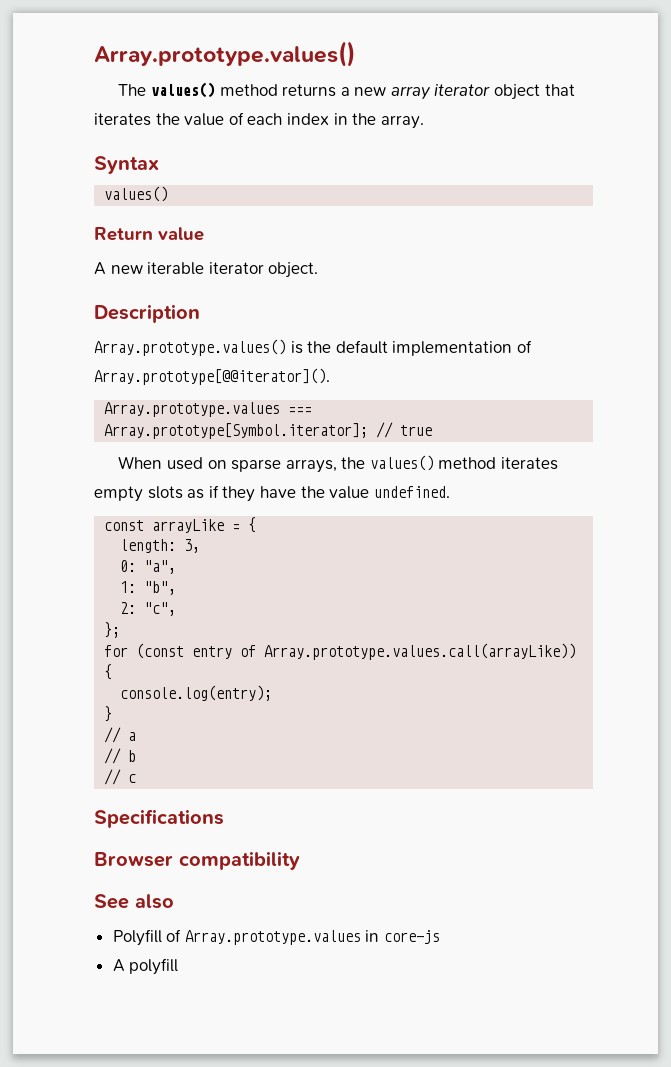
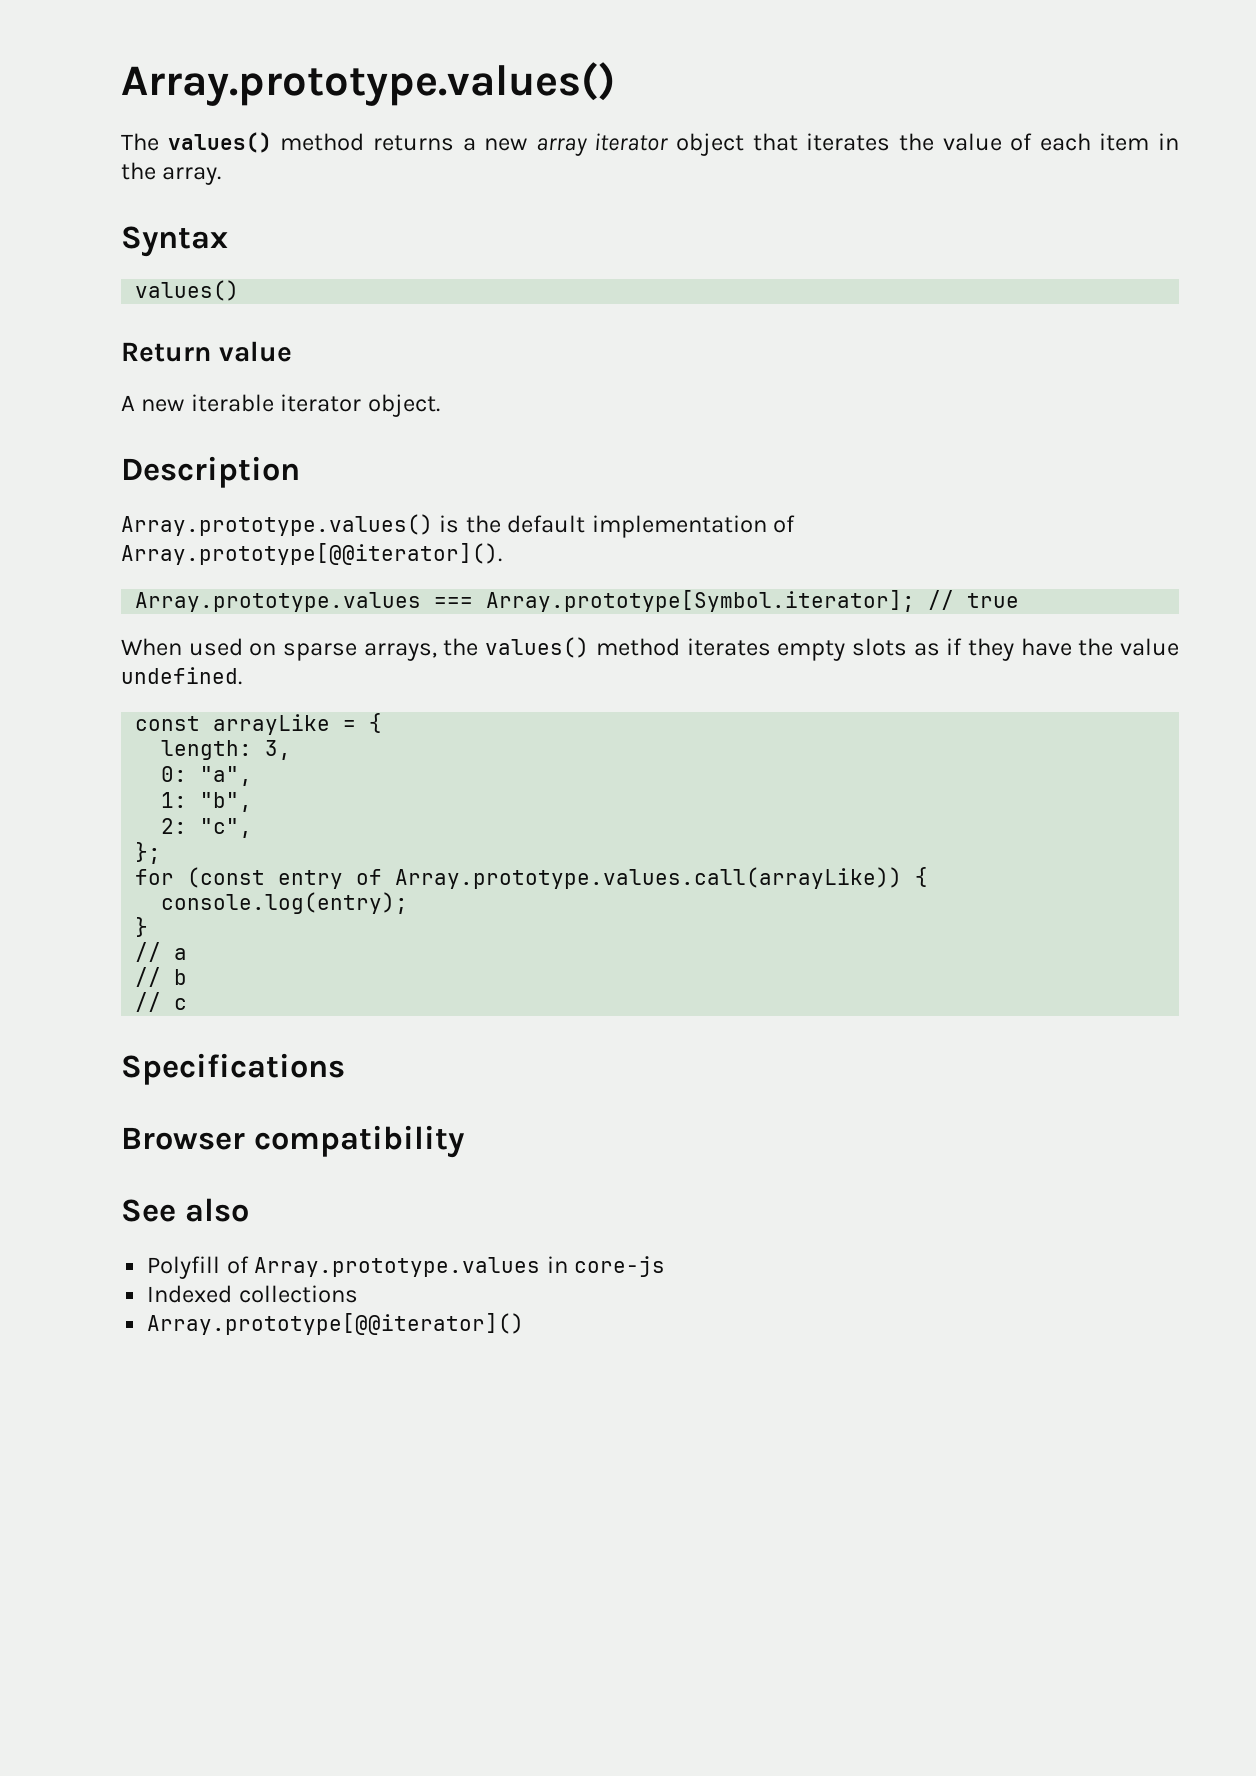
[286,113,329,125] index -> [1099,133,1150,151] item
[112,958,179,975] A polyfill -> [147,1285,358,1303] [147,1313,525,1335] Indexed collections // Array.prototype[@@iterator]()

